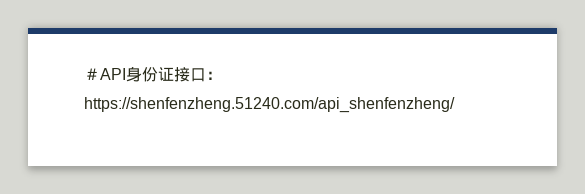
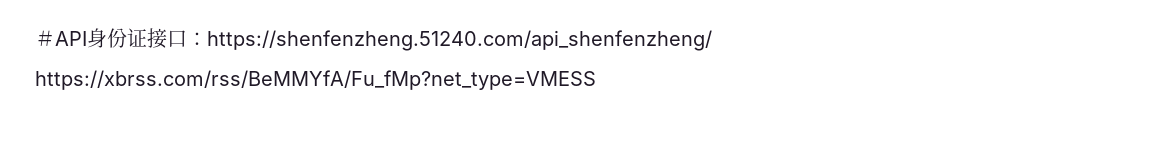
(455, 105) none -> [35,70,596,90] // https://xbrss.com/rss/BeMMYfA/Fu_fMp?net_type=VMESS

